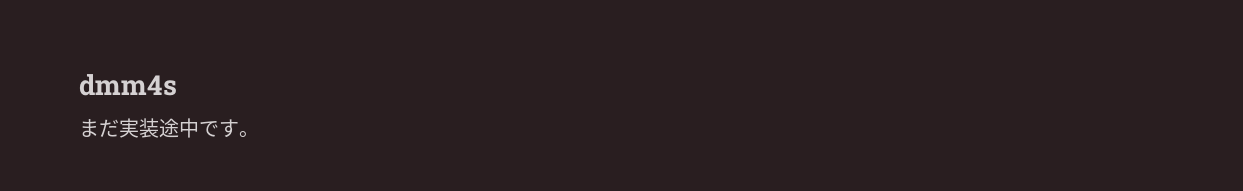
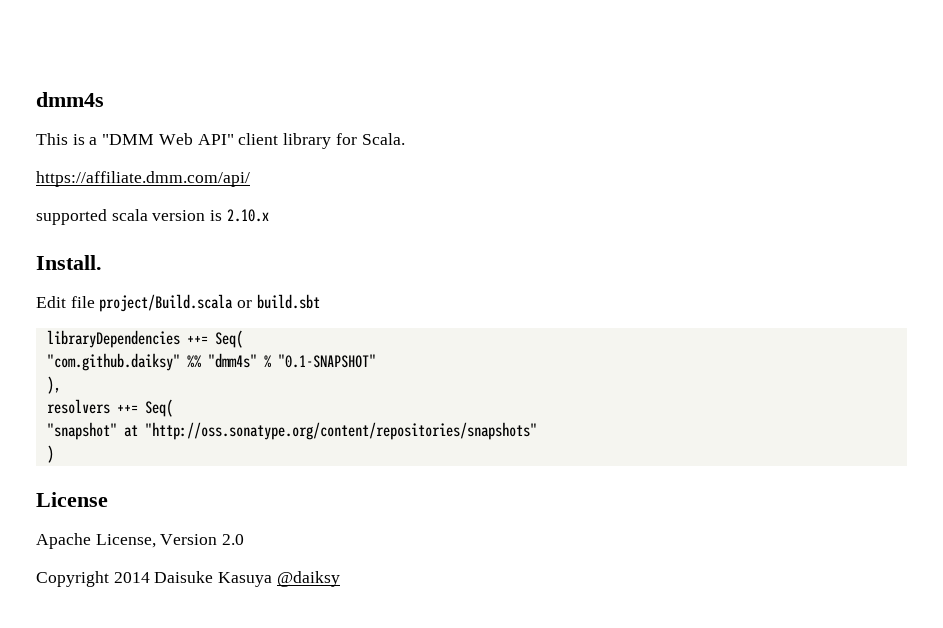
[79,118,259,138] まだ実装途中です。 -> [36,133,405,149] [36,171,250,187] [36,209,269,225] [36,255,102,270] [36,294,320,312] [46,330,243,348] [46,353,376,371] [46,376,61,394] [46,399,173,417] [46,422,537,440] [46,445,54,463] [36,492,108,507] [36,533,245,549] [36,571,340,587] This is a "DMM Web API" client library for Scala. // https://affiliate.dmm.com/api/ // supported scala version is 2.10.x // Install. // Edit file project/Build.scala or build.sbt // libraryDependencies ++= Seq( // "com.github.daiksy" %% "dmm4s" % "0.1-SNAPSHOT" // ), // resolvers ++= Seq( // "snapshot" at "http://oss.sonatype.org/content/repositories/snapshots" // ) // License // Apache License, Version 2.0 // Copyright 2014 Daisuke Kasuya @daiksy

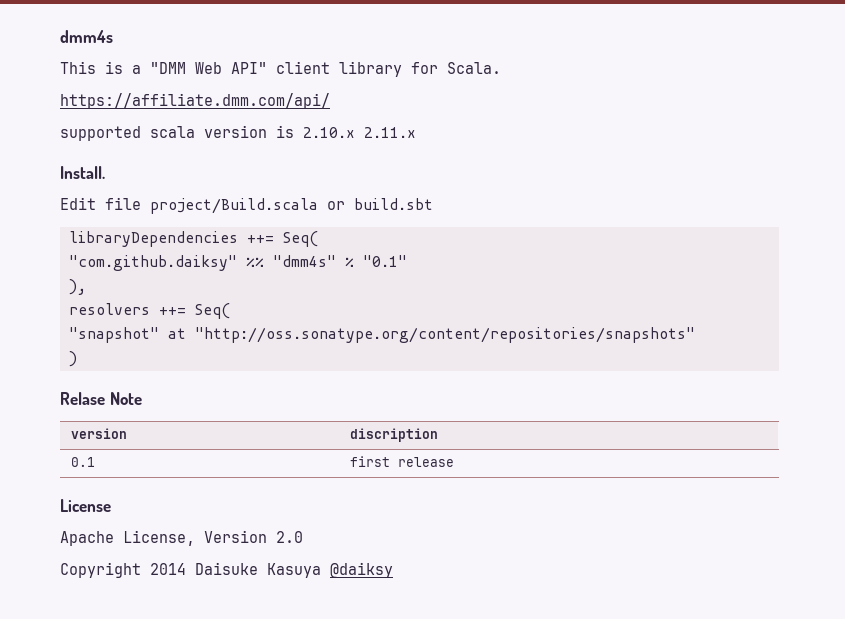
(269, 215) none -> [364,127,416,138] 2.11.x
[277,354,376,368] "0.1-SNAPSHOT" -> [362,255,407,267] "0.1"
(54, 454) none -> [60,392,142,405] [70,428,127,439] [349,428,438,442] [70,457,95,467] [349,456,454,467] // Relase Note // version | discription // 0.1 | first release

